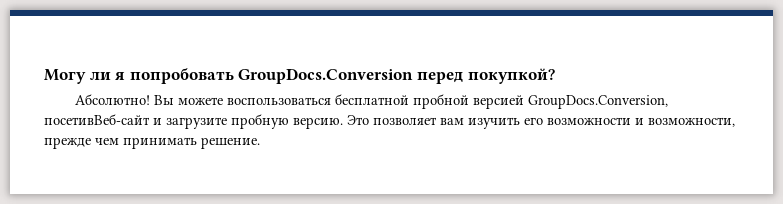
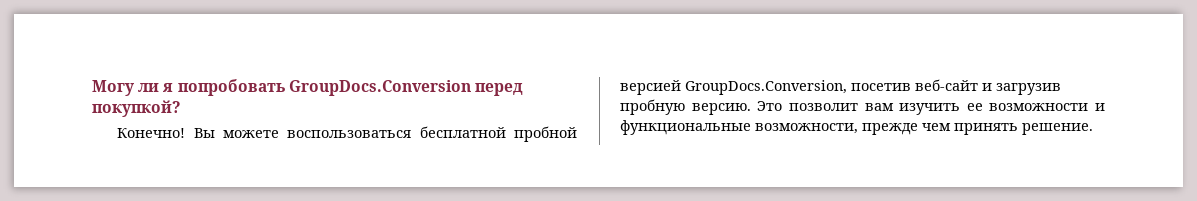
[74,94,150,105] Абсолютно! -> [117,128,186,138] Конечно!
[44,114,227,129] посетивВеб-сайт и загрузите -> [851,79,1061,95] посетив веб-сайт и загрузив
[373,117,437,125] позволяет -> [788,103,858,111] позволит
[524,117,543,125] его -> [966,103,983,111] ее
(644, 121) none -> [620,120,751,135] функциональные
[123,137,197,149] принимать -> [954,123,1018,135] принять

